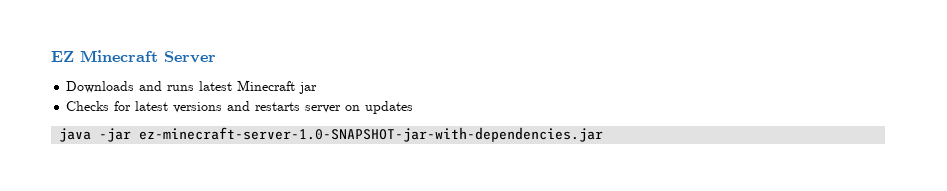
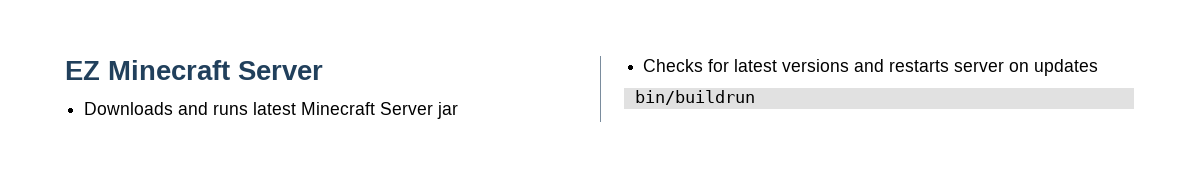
(296, 85) none -> [380,102,434,115] Server
[59,127,604,142] java -jar ez-minecraft-server-1.0-SNAPSHOT-jar-with-dependencies.jar -> [634,90,755,105] bin/buildrun

